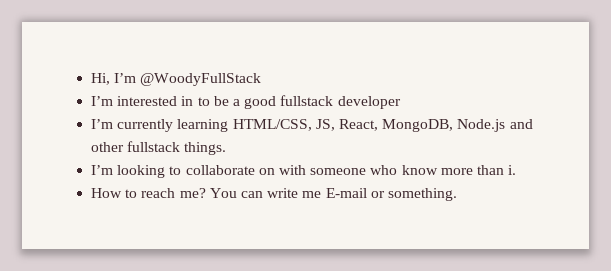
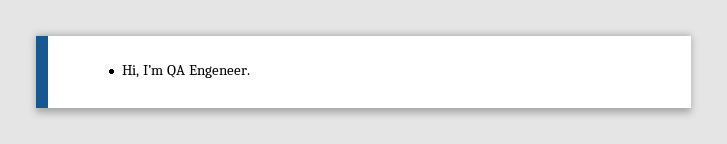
[140,73,262,86] [91,95,401,109] [91,119,533,132] [91,141,227,155] [91,165,517,178] [91,188,457,201] @WoodyFullStack // I’m interested in to be a good fullstack developer // I’m currently learning HTML/CSS, JS, React, MongoDB, Node.js and other fullstack things. // I’m looking to collaborate on with someone who know more than i. // How to reach me? You can write me E-mail or something. -> [166,65,250,78] QA Engeneer.

